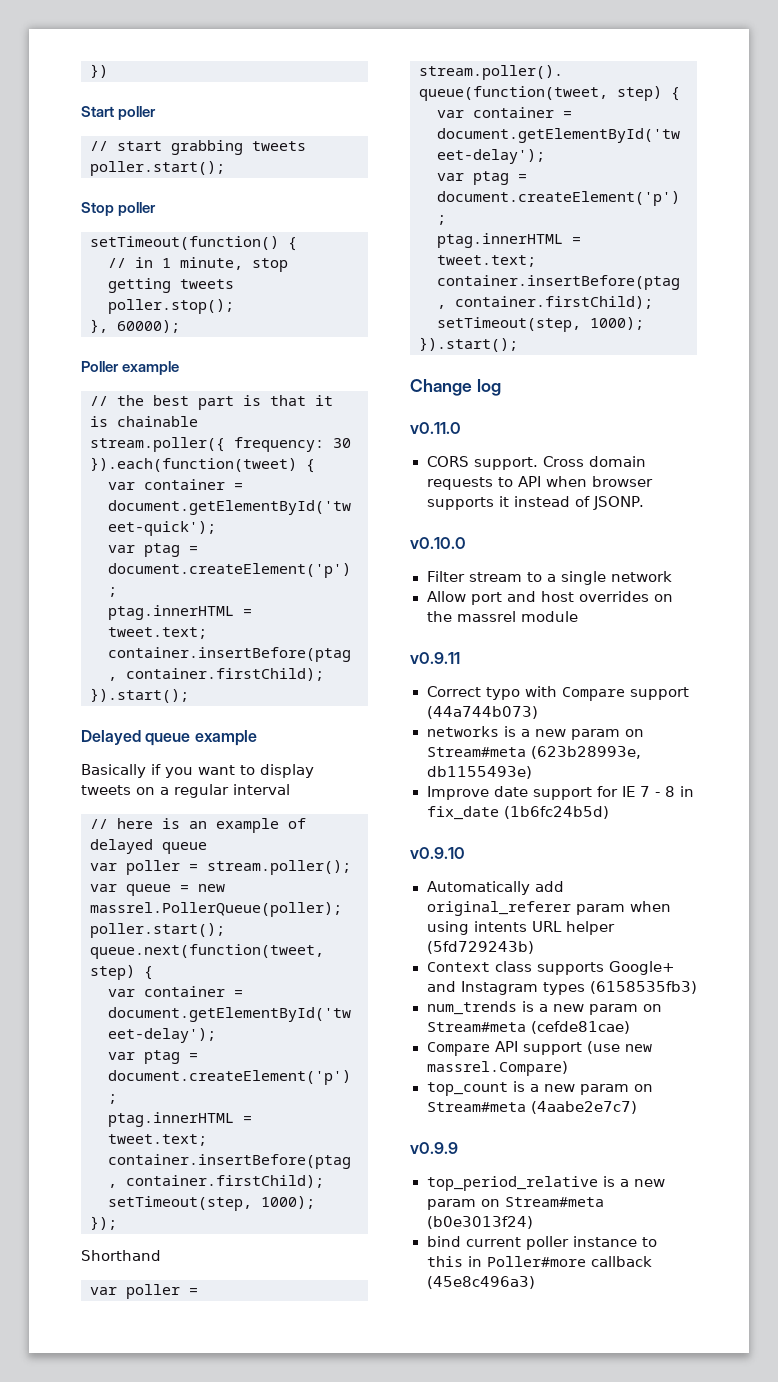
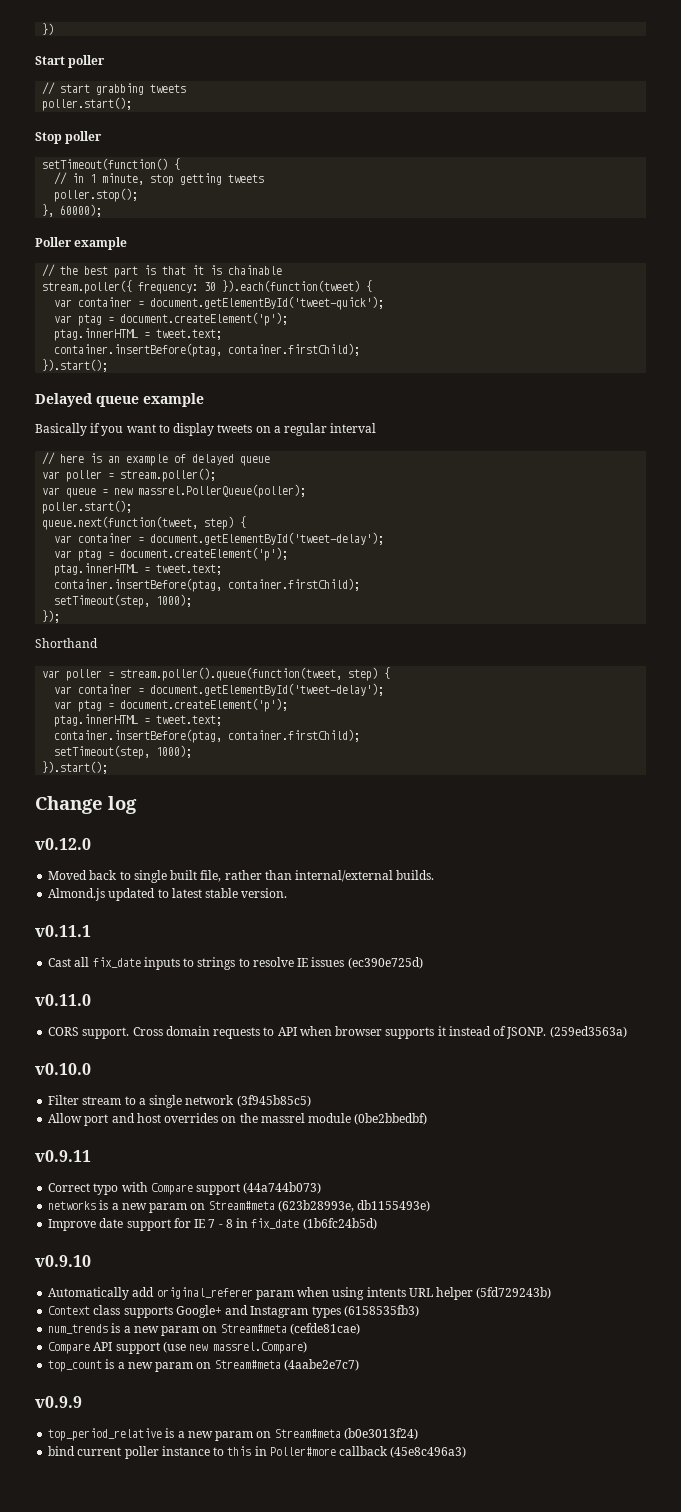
(501, 387) none -> [35,838,91,850] [48,870,435,883] [48,888,288,901] [35,925,91,937] [48,957,423,970] // v0.12.0 // Moved back to single built file, rather than internal/external builds. // Almond.js updated to latest stable version. // v0.11.1 // Cast all fix_date inputs to strings to resolve IE issues (ec390e725d)
(645, 503) none -> [549,1026,627,1038] (259ed3563a)
(673, 576) none -> [236,1095,311,1107] (3f945b85c5)
(578, 616) none -> [354,1113,428,1125] (0be2bbedbf)

